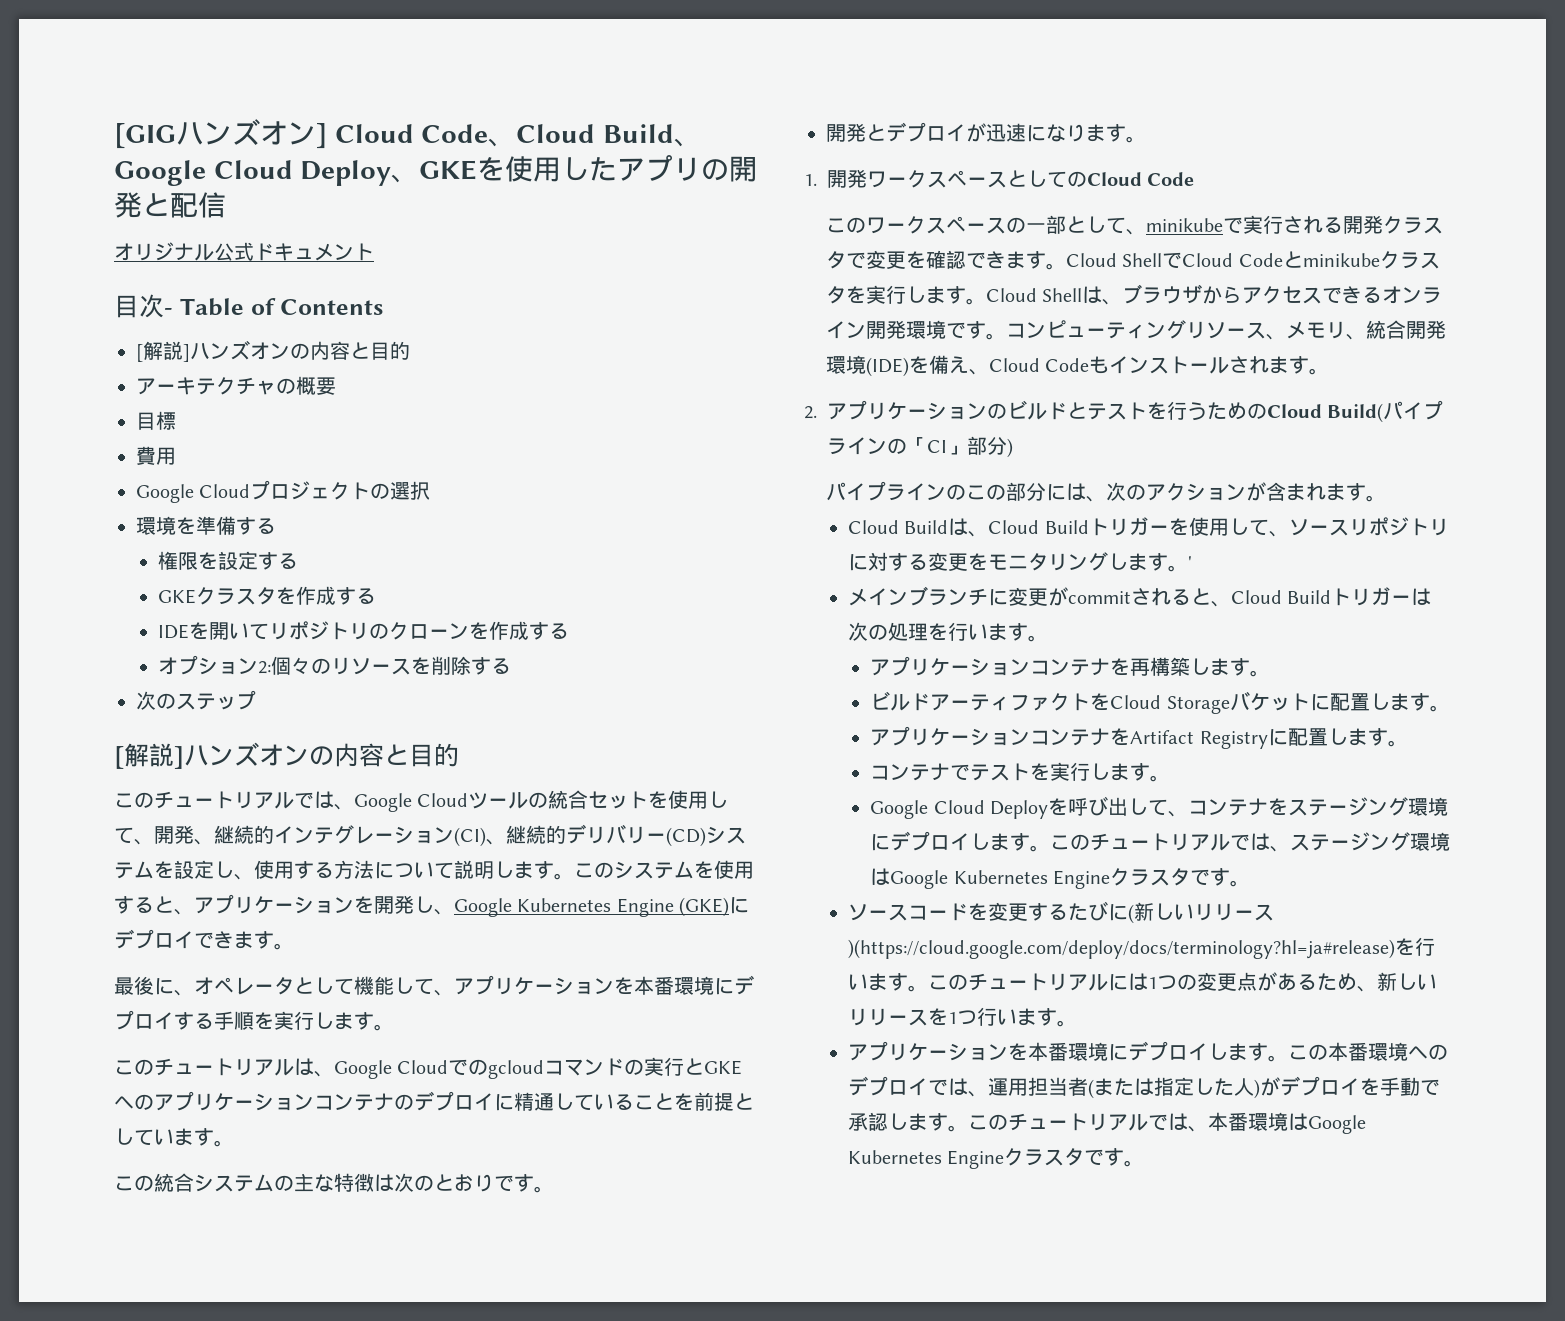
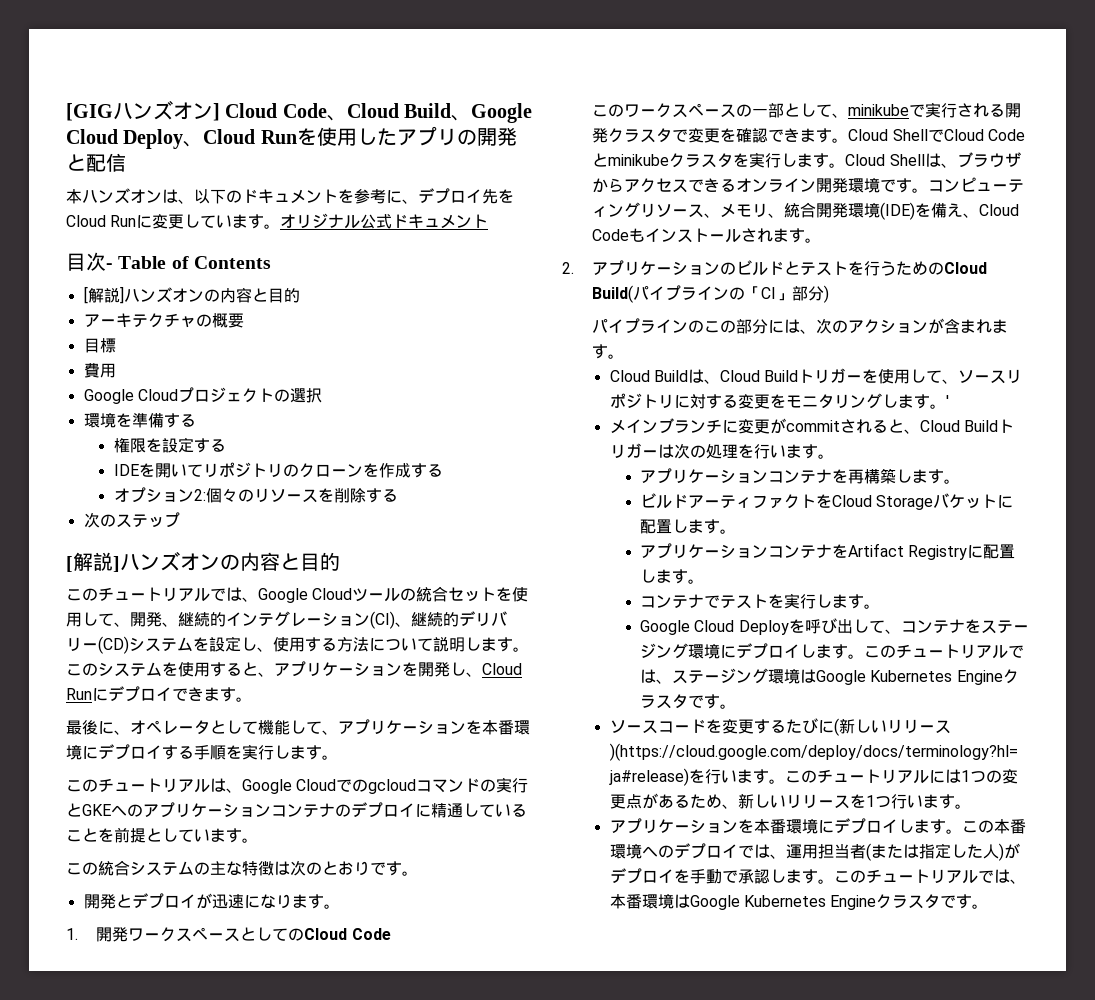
[419,160,478,180] GKE -> [203,129,297,144] Cloud Run
(226, 205) none -> [66,188,514,204] [66,214,281,229] 本ハンズオンは、以下のドキュメントを参考に、デプロイ先をCloud Runに変更しています。
[158,586,377,605] // GKEクラスタを作成する -> (226, 445) none
[454,897,730,917] Google Kubernetes Engine (GKE) -> [482,663,522,675] [66,688,92,700] Cloud Run

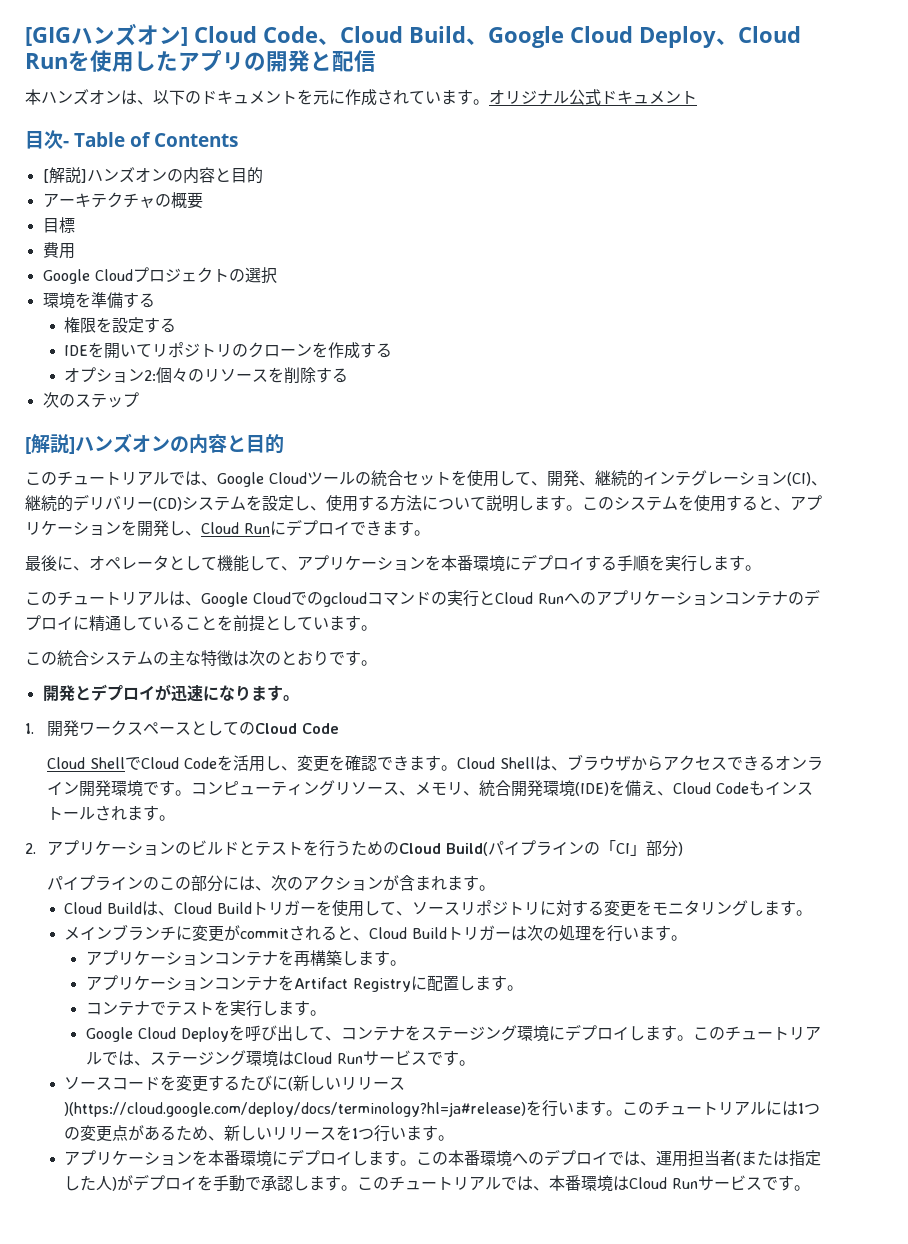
[354,188,514,204] [66,214,201,229] 参考に、デプロイ先をCloud Runに変更し -> [313,89,409,106] 元に作成され
[82,804,111,816] GKE -> [495,592,564,604] Cloud Run
[592,102,1022,118] [592,128,689,143] このワークスペースの一部として、minikubeで実行される開発クラスタで -> [46,755,297,772] Cloud ShellでCloud Codeを活用し、
[927,129,1025,142] [592,152,925,168] でCloud Codeとminikubeクラスタを実行します。Cloud Shell -> (535, 763) none
[945,395,949,407] ' -> (813, 913) none
[639,493,1014,510] [639,519,736,534] // ビルドアーティファクトをCloud Storageバケットに配置します。 -> (406, 963) none
[815,669,1019,685] [639,694,688,709] Google Kubernetes Engineクラスタ -> [293,1050,427,1066] Cloud Runサービス
[689,894,941,910] Google Kubernetes Engineクラスタ -> [629,1175,763,1191] Cloud Runサービス

